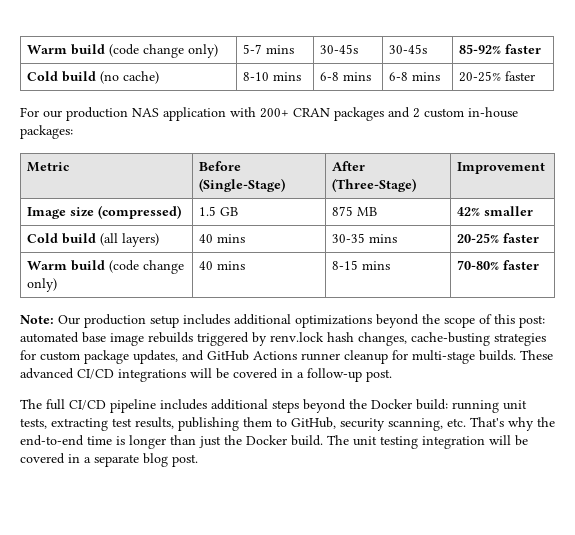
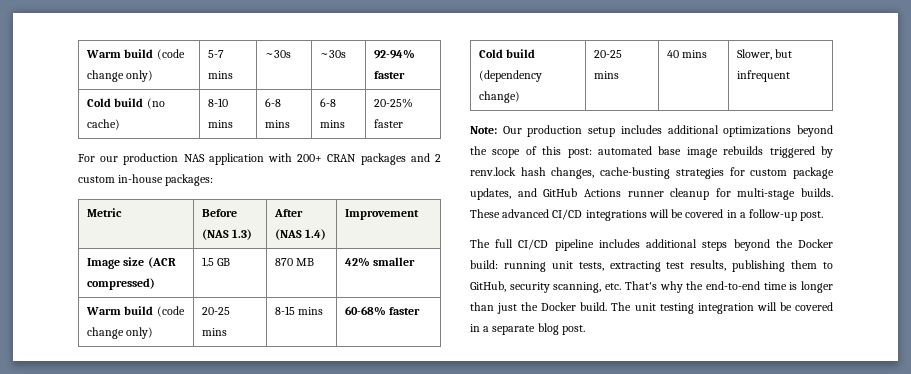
[320,44,359,54] [389,44,428,54] [459,44,502,54] 30-45s | 30-45s | 85-92% -> [265,50,292,58] [320,50,347,58] [374,49,416,59] ~30s | ~30s | 92-94%
[199,178,286,192] (Single-Stage) -> [202,229,253,240] (NAS 1.3)
[332,178,417,192] (Three-Stage) -> [275,229,327,240] (NAS 1.4)
[98,205,182,219] (compressed) -> [147,257,176,268] [87,278,156,290] (ACR compressed)
[332,206,354,216] 875 -> [275,258,294,266] 870
[27,233,160,247] [199,234,246,243] [332,233,398,243] [457,233,540,243] [27,260,185,274] [27,278,58,292] [199,261,214,270] // Cold build (all layers) | 40 mins | 30-35 mins | 20-25% faster // Warm build (code change only) | 40 -> [86,306,185,317] [87,327,154,339] [202,307,231,315] // Warm build (code change only) | 20-25
[457,260,540,270] 70-80% faster -> [345,306,421,316] [479,49,536,58] [479,70,543,82] [479,91,521,103] [594,50,623,58] [594,71,620,79] [667,50,708,58] [737,49,793,60] [737,70,791,82] 60-68% faster // Cold build (dependency change) | 20-25 mins | 40 mins | Slower, but infrequent

